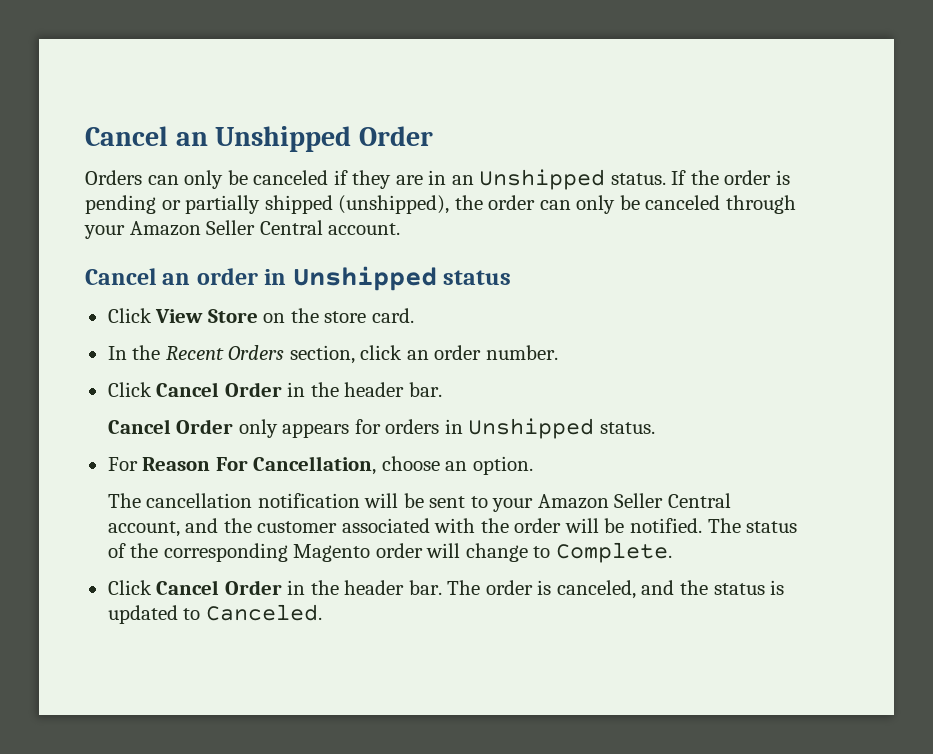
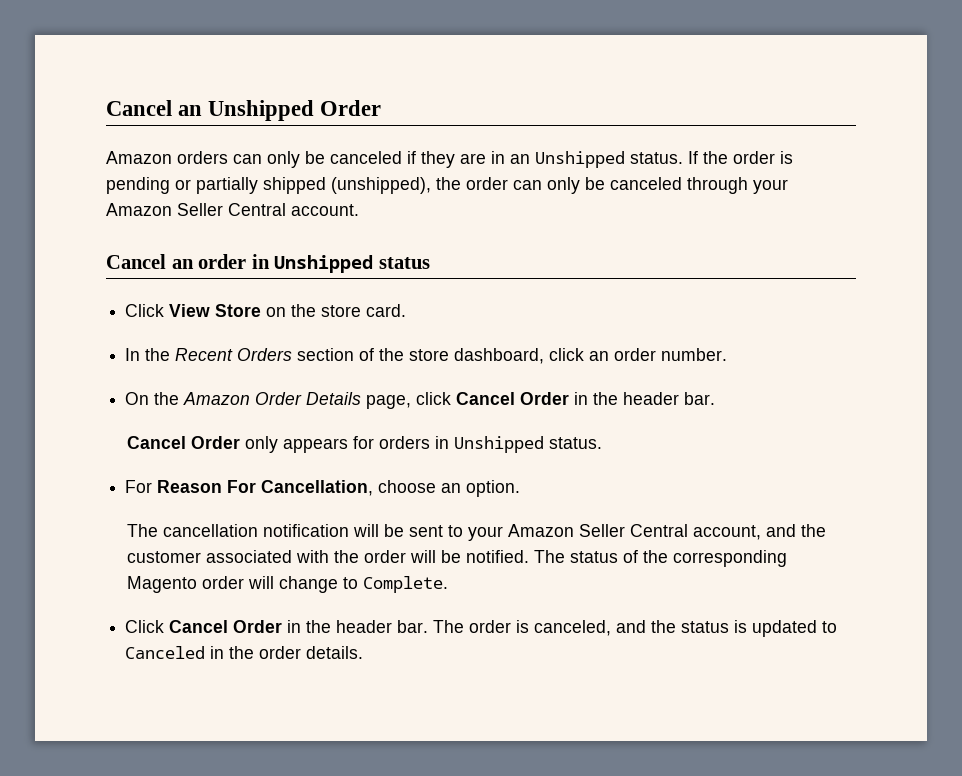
[85,170,142,185] Orders -> [106,151,228,164] Amazon orders
[289,345,355,364] section, -> [297,348,545,364] section of the store dashboard,
[107,382,152,397] Click -> [125,392,452,409] On the Amazon Order Details page, click
[205,604,322,621] Canceled. -> [125,646,364,659] Canceled in the order details.

